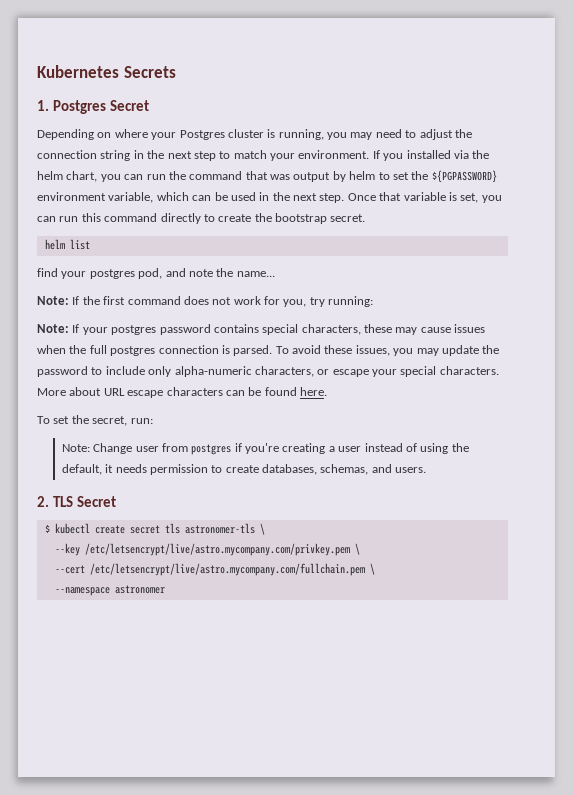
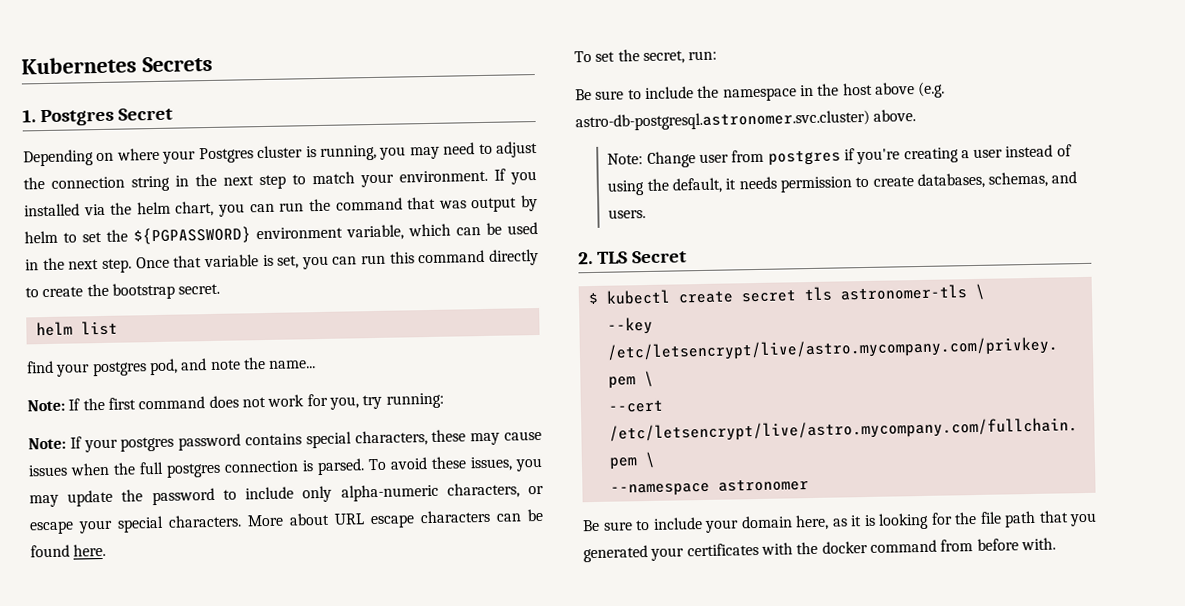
(153, 421) none -> [575,81,946,102] [575,109,917,132] // Be sure to include the namespace in the host above (e.g. astro-db-postgresql.astronomer.svc.cluster) above.
(165, 589) none -> [582,510,1097,533] [583,537,1056,563] // Be sure to include your domain here, as it is looking for the file path that you generated your certificates with the docker command from before with.

